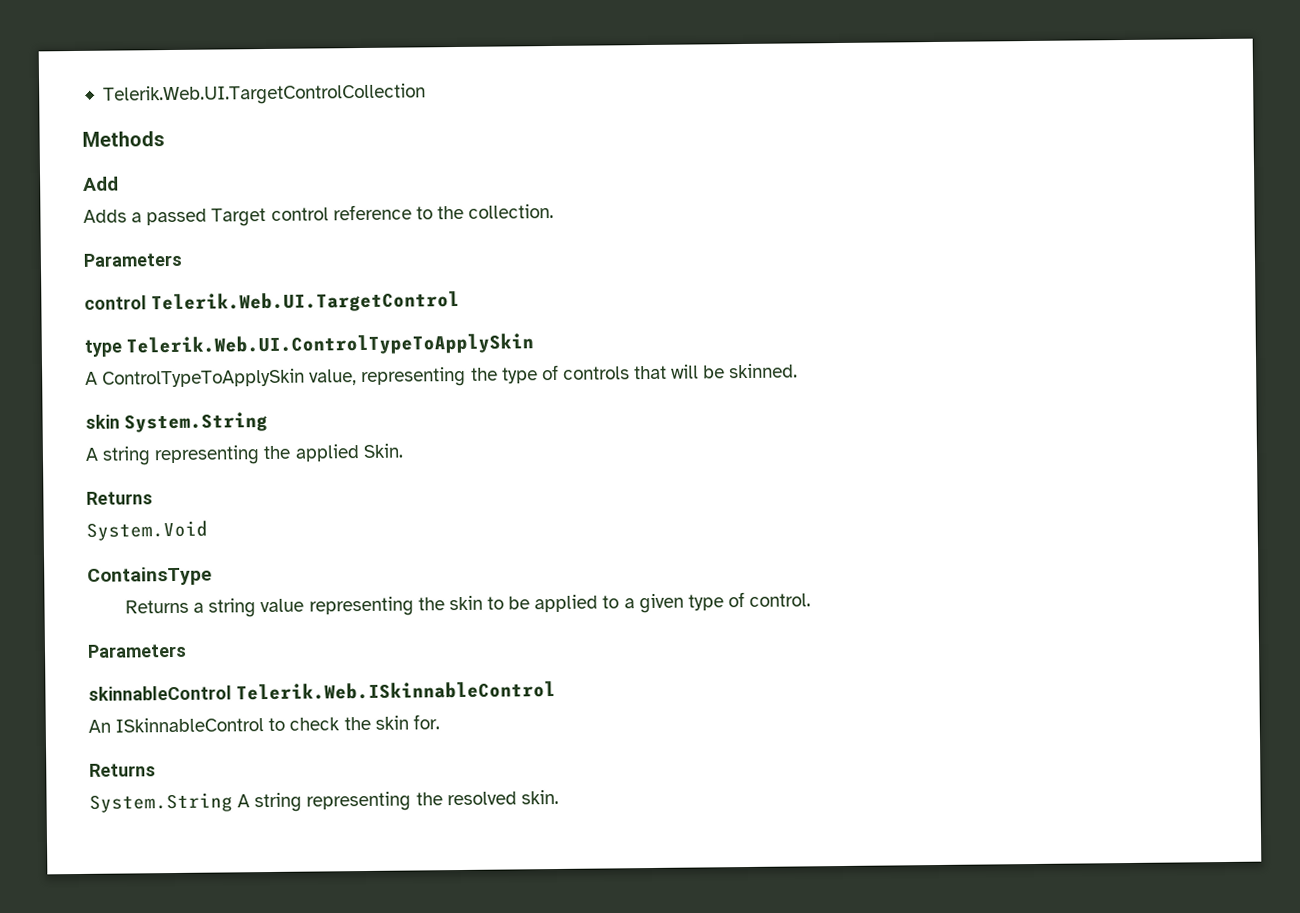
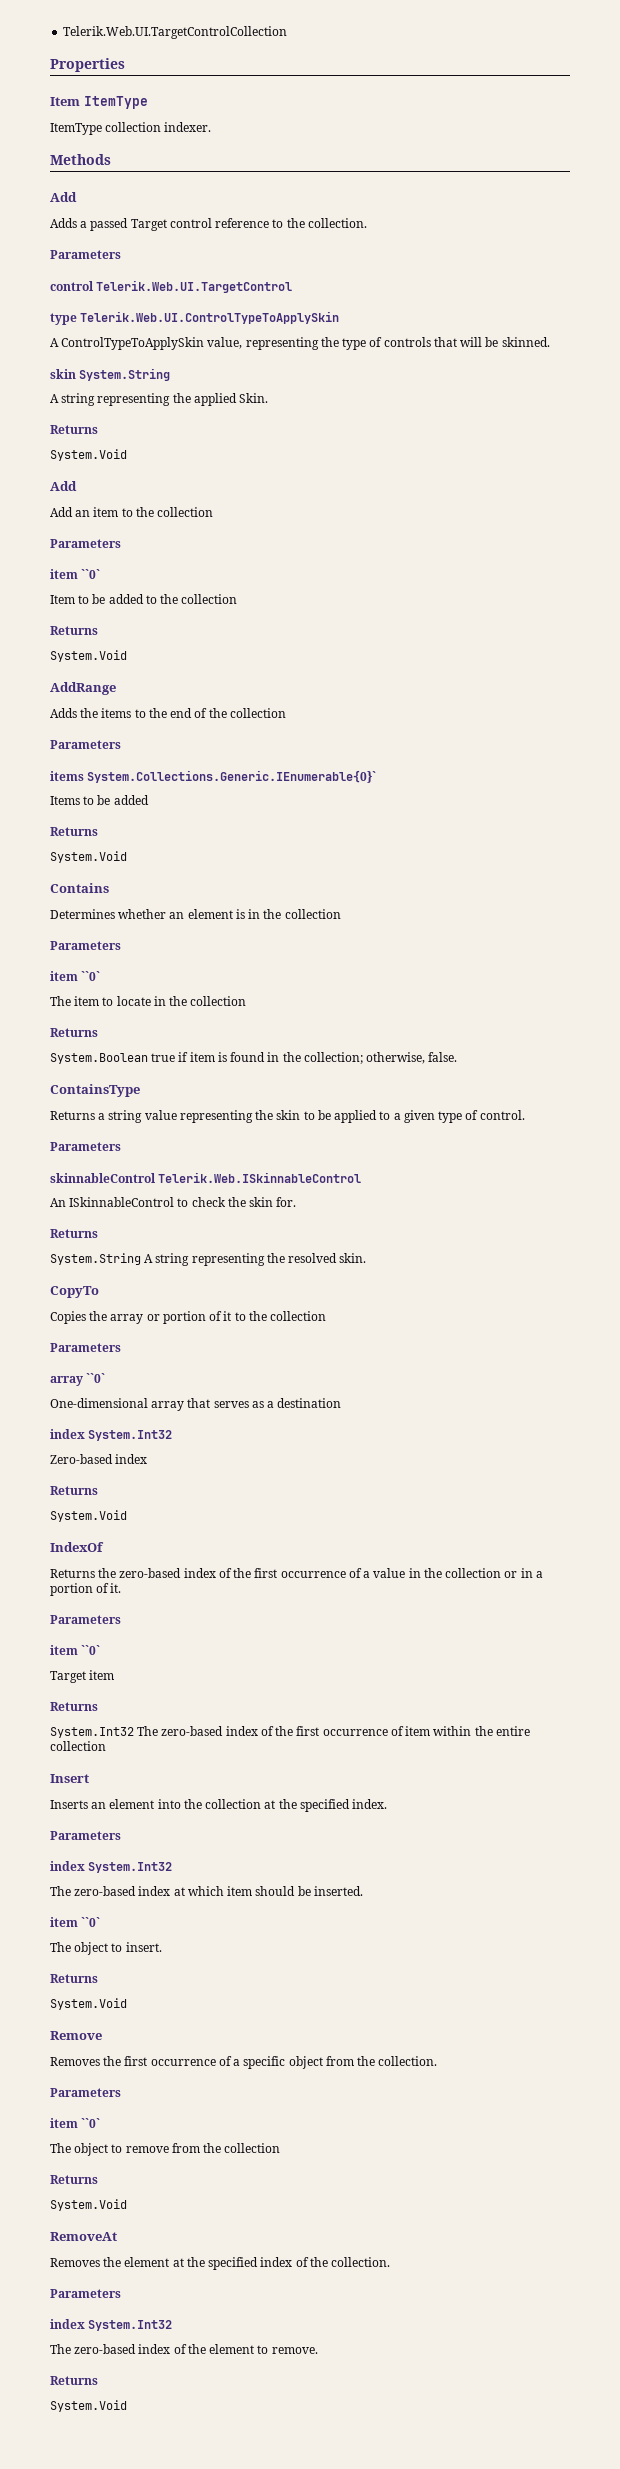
(426, 94) none -> [50,58,125,72] [50,96,148,109] [50,122,212,135] // Properties // Item ItemType // ItemType collection indexer.
(208, 530) none -> [50,481,77,491] [50,507,214,517] [50,539,121,548] [50,569,101,579] [50,594,238,604] [50,626,98,635] [50,650,127,662] [50,682,116,695] [50,708,286,718] [50,740,121,749] [50,770,377,783] [50,795,149,805] [50,827,98,836] [50,851,127,863] [50,883,109,893] [50,909,341,919] [50,941,121,950] [50,971,101,981] [50,996,247,1006] [50,1028,98,1037] [50,1052,458,1064] // Add // Add an item to the collection // Parameters // item ``0` // Item to be added to the collection // Returns // System.Void // AddRange // Adds the items to the end of the collection // Parameters // items System.Collections.Generic.IEnumerable{0}` // Items to be added // Returns // System.Void // Contains // Determines whether an element is in the collection // Parameters // item ``0` // The item to locate in the collection // Returns // System.Boolean true if item is found in the collection; otherwise, false.
(559, 797) none -> [50,1286,99,1298] [50,1311,327,1324] [50,1343,121,1352] [50,1373,106,1386] [50,1398,342,1411] [50,1429,173,1441] [50,1454,148,1464] [50,1486,98,1495] [50,1510,127,1522] [50,1542,104,1552] [50,1568,543,1578] [50,1583,122,1596] [50,1615,121,1624] [50,1645,101,1655] [50,1670,115,1683] [50,1702,98,1711] [50,1726,530,1738] [50,1741,106,1751] [50,1774,89,1783] [50,1799,388,1812] [50,1831,121,1840] [50,1861,173,1873] [50,1886,363,1896] [50,1917,101,1927] [50,1942,162,1955] [50,1974,98,1983] [50,1998,127,2010] [50,2031,102,2040] [50,2056,438,2069] [50,2088,121,2097] [50,2118,101,2128] [50,2143,281,2156] [50,2175,98,2184] [50,2199,127,2211] [50,2232,117,2241] [50,2257,391,2270] [50,2289,121,2298] [50,2319,173,2331] [50,2344,318,2354] [50,2376,98,2385] [50,2400,127,2412] // CopyTo // Copies the array or portion of it to the collection // Parameters // array ``0` // One-dimensional array that serves as a destination // index System.Int32 // Zero-based index // Returns // System.Void // IndexOf // Returns the zero-based index of the first occurrence of a value in the collection or in a portion of it. // Parameters // item ``0` // Target item // Returns // System.Int32 The zero-based index of the first occurrence of item within the entire collection // Insert // Inserts an element into the collection at the specified index. // Parameters // index System.Int32 // The zero-based index at which item should be inserted. // item ``0` // The object to insert. // Returns // System.Void // Remove // Removes the first occurrence of a specific object from the collection. // Parameters // item ``0` // The object to remove from the collection // Returns // System.Void // RemoveAt // Removes the element at the specified index of the collection. // Parameters // index System.Int32 // The zero-based index of the element to remove. // Returns // System.Void

